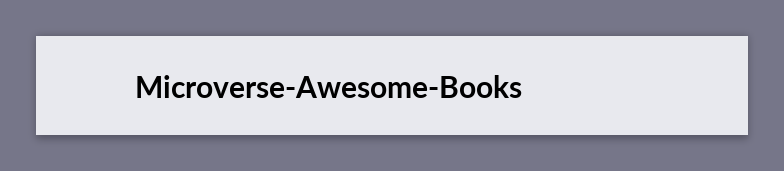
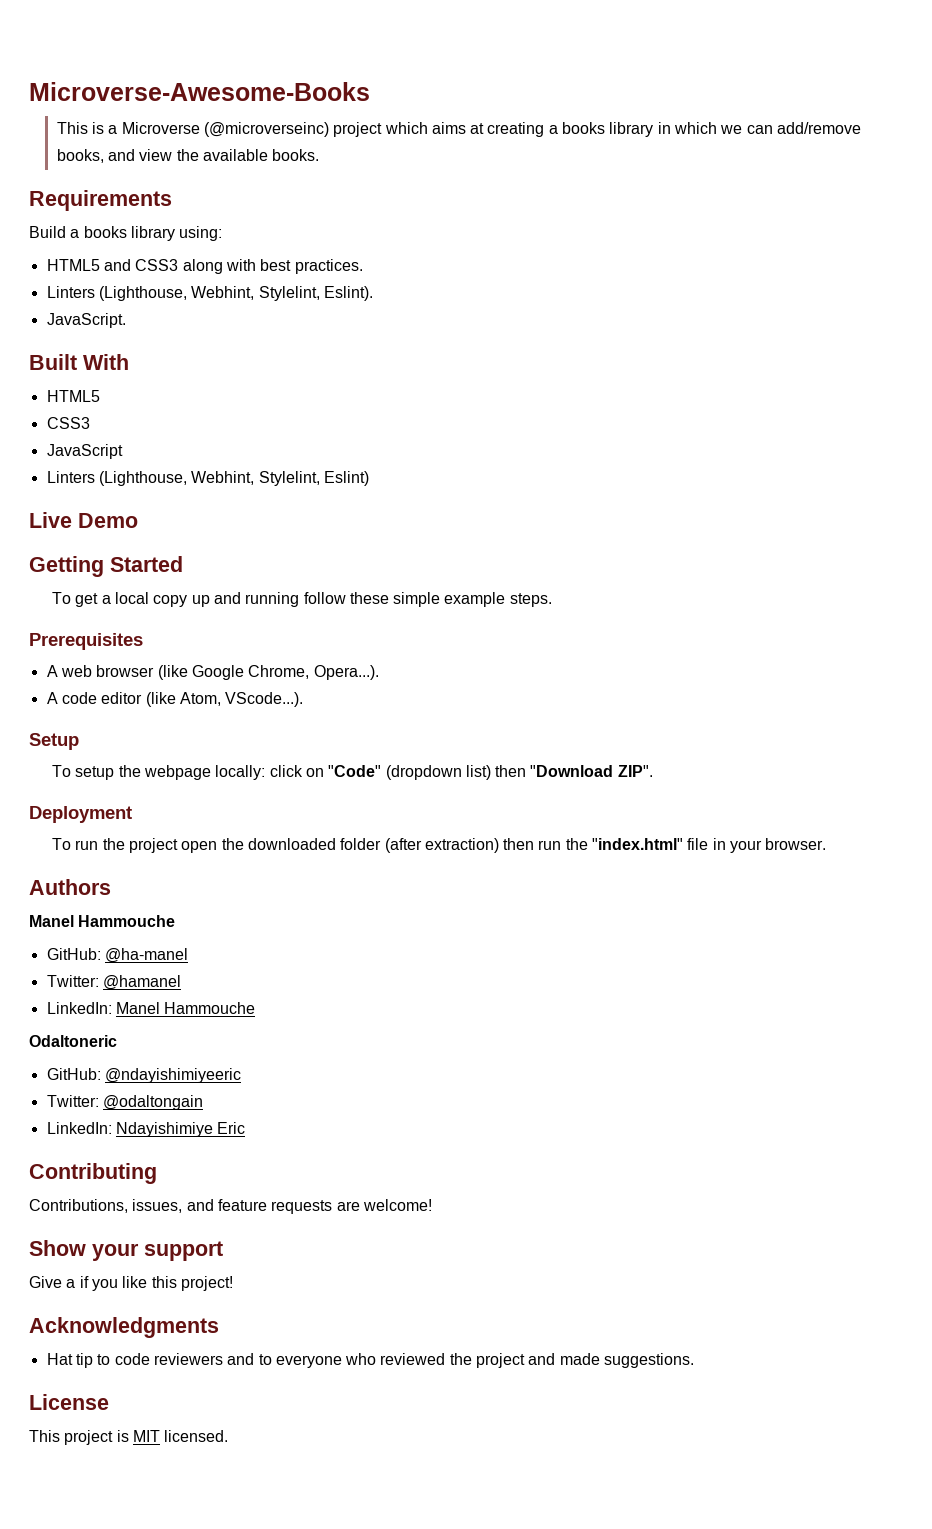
(522, 86) none -> [56,122,862,137] [56,149,320,163] [29,190,172,211] [29,226,223,241] [46,259,363,274] [46,286,373,301] [46,313,126,328] [29,354,129,370] [46,390,100,402] [46,417,90,429] [46,444,123,459] [46,471,369,486] [29,512,138,528] [29,556,183,577] [51,592,552,607] [29,633,143,650] [46,665,379,680] [46,692,304,707] [29,733,79,750] [51,765,653,780] [29,806,132,823] [51,838,827,853] [29,879,111,895] [29,915,176,927] [46,948,188,963] [46,975,181,990] [46,1002,256,1014] [29,1035,117,1047] [46,1068,241,1083] [46,1095,203,1110] [46,1122,246,1137] [29,1163,157,1184] [29,1199,432,1214] [29,1240,223,1261] [29,1276,233,1291] [29,1317,219,1338] [46,1353,695,1368] [29,1394,109,1410] [29,1430,229,1445] // This is a Microverse (@microverseinc) project which aims at creating a books library in which we can add/remove books, and view the available books. // Requirements // Build a books library using: // HTML5 and CSS3 along with best practices. // Linters (Lighthouse, Webhint, Stylelint, Eslint). // JavaScript. // Built With // HTML5 // CSS3 // JavaScript // Linters (Lighthouse, Webhint, Stylelint, Eslint) // Live Demo // Getting Started // To get a local copy up and running follow these simple example steps. // Prerequisites // A web browser (like Google Chrome, Opera...). // A code editor (like Atom, VScode...). // Setup // To setup the webpage locally: click on "Code" (dropdown list) then "Download ZIP". // Deployment // To run the project open the downloaded folder (after extraction) then run the "index.html" file in your browser. // Authors // Manel Hammouche // GitHub: @ha-manel // Twitter: @hamanel // LinkedIn: Manel Hammouche // Odaltoneric // GitHub: @ndayishimiyeeric // Twitter: @odaltongain // LinkedIn: Ndayishimiye Eric // Contributing // Contributions, issues, and feature requests are welcome! // Show your support // Give a if you like this project! // Acknowledgments // Hat tip to code reviewers and to everyone who reviewed the project and made suggestions. // License // This project is MIT licensed.

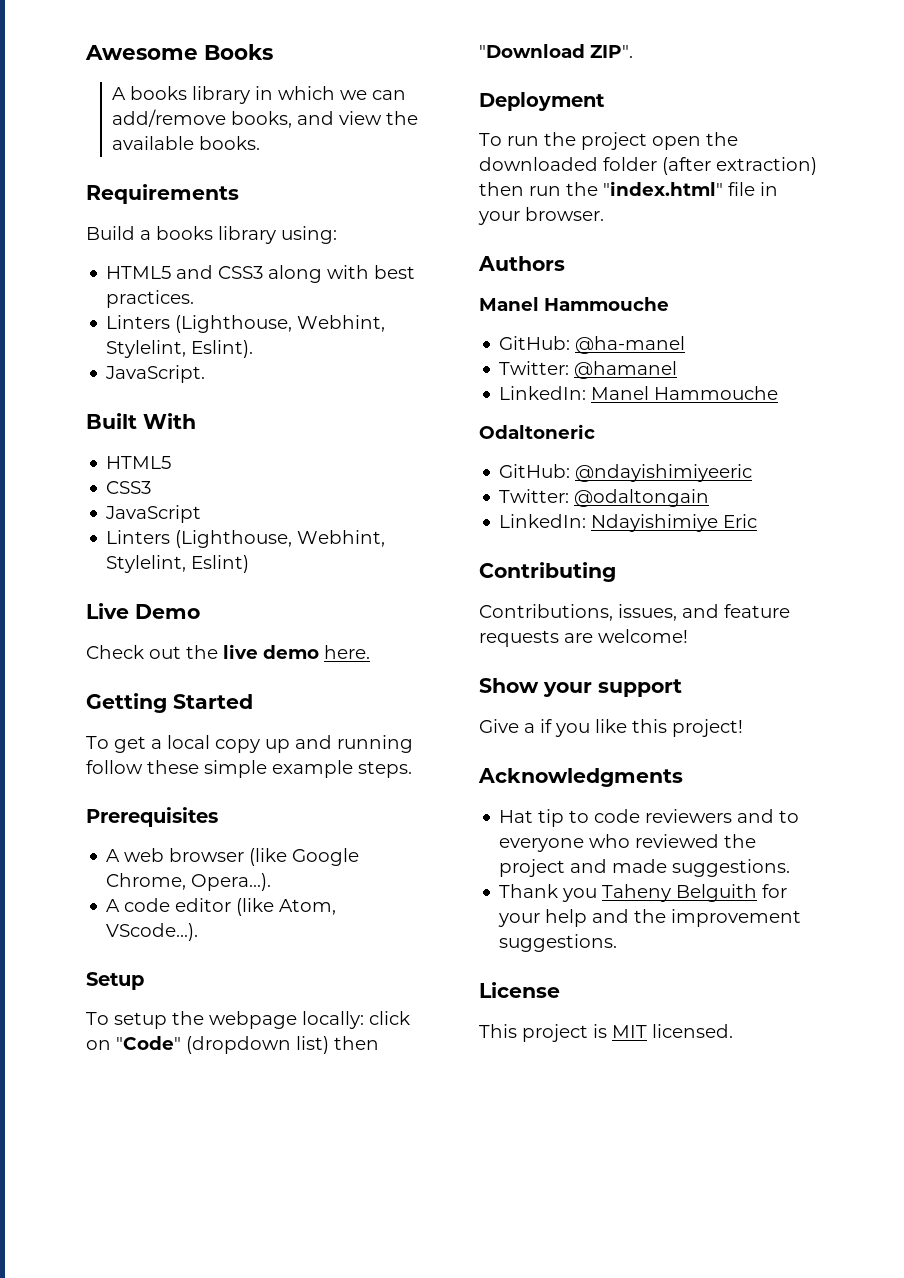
[29,82,370,101] [56,122,558,137] Microverse-Awesome-Books // This is a Microverse (@microverseinc) project which aims at creating a -> [85,44,273,60] [112,87,127,100] Awesome Books // A
(138, 520) none -> [86,644,370,659] // Check out the live demo here.
(695, 1360) none -> [499,884,788,902] [498,909,802,927] [499,934,618,952] // Thank you Taheny Belguith for your help and the improvement suggestions.

